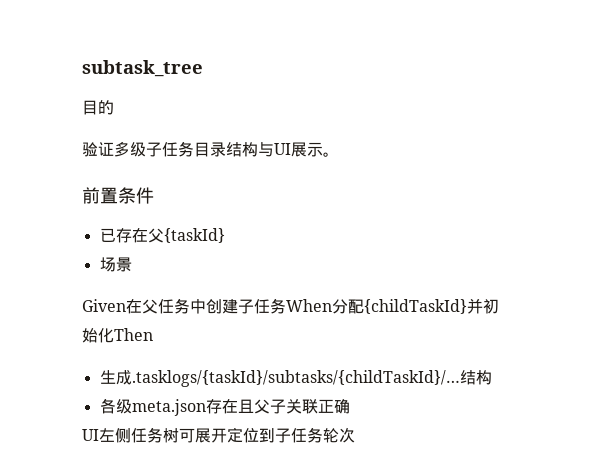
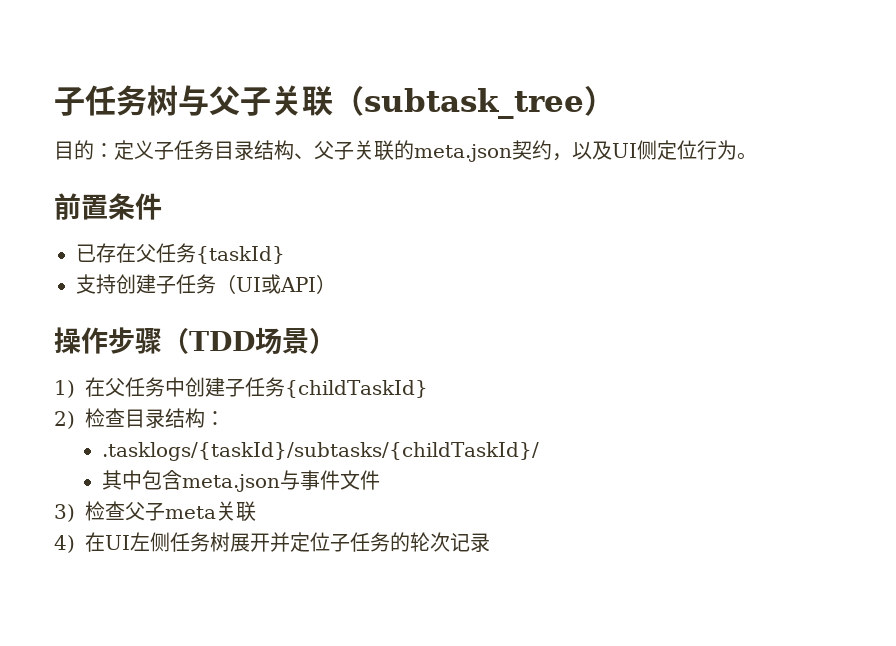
(82, 68) none -> [54,85,364,116] 子任务树与父子关联（
(203, 68) none -> [584,86,615,116] ）
[82,141,146,157] // 验证多级 -> [94,140,154,160] ：定义
[258,142,323,157] 与UI展示 -> [294,140,737,162] 、父子关联的meta.json契约，以及UI侧定位行为
(164, 235) none -> [156,243,196,263] 任务
(225, 235) none -> [76,274,336,294] [54,327,255,354] 支持创建子任务（UI或API） // 操作步骤（TDD
[82,299,126,312] // Given -> [309,328,336,354] [54,380,75,398] ） // 1)
[286,299,364,314] When分配 -> (285, 387) none
[467,298,499,314] [82,328,153,343] [99,370,492,387] [99,398,350,416] 并初始化Then // 生成.tasklogs/{taskId}/subtasks/{childTaskId}/…结构 // 各级meta.json存在且父子关联正确 // -> [54,408,225,429] [101,442,539,461] [101,470,380,492] [54,501,256,522] [54,532,105,553] // 2)检查目录结构： // .tasklogs/{taskId}/subtasks/{childTaskId}/ // 其中包含meta.json与事件文件 // 3)检查父子meta关联 // 4)在
[179,427,355,443] 可展开定位到子任务轮次 -> [230,532,490,552] 展开并定位子任务的轮次记录

